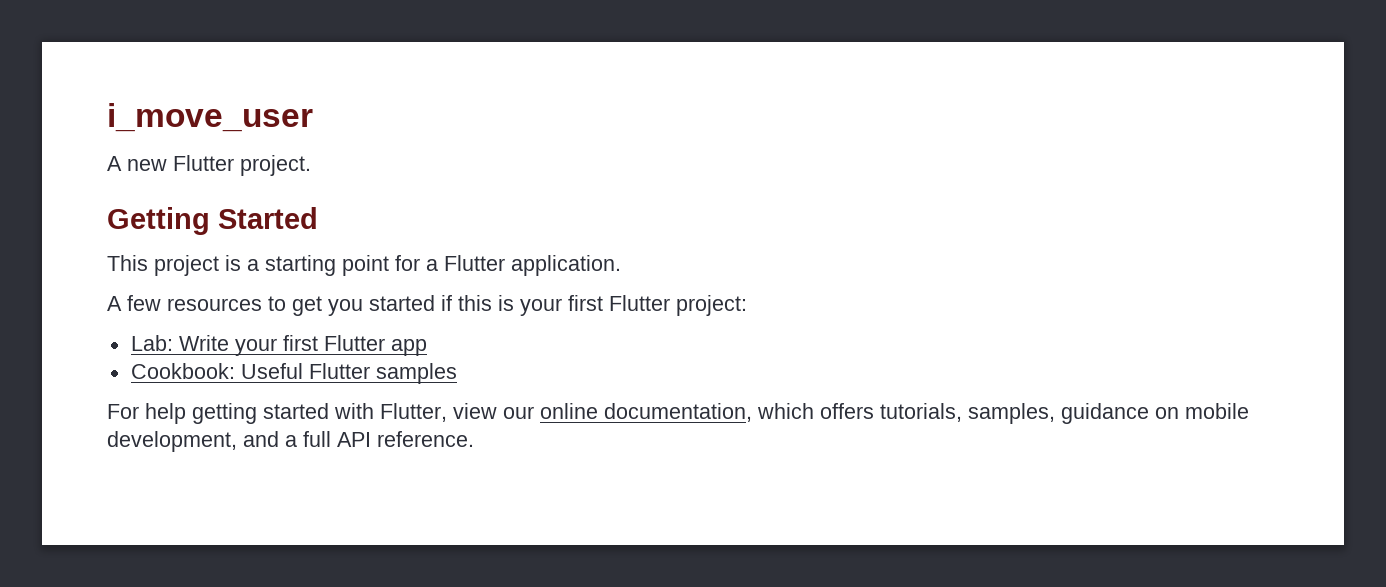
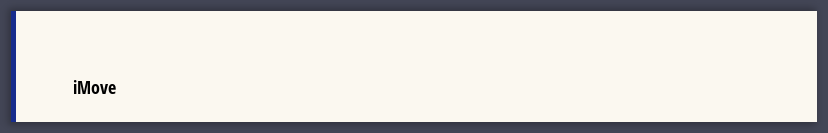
[107,103,313,132] [107,155,311,176] [107,207,318,235] [107,255,621,276] [107,295,747,316] [130,335,427,356] [130,363,457,384] [107,403,1249,424] [107,431,474,452] i_move_user // A new Flutter project. // Getting Started // This project is a starting point for a Flutter application. // A few resources to get you started if this is your first Flutter project: // Lab: Write your first Flutter app // Cookbook: Useful Flutter samples // For help getting started with Flutter, view our online documentation, which offers tutorials, samples, guidance on mobile development, and a full API reference. -> [73,80,116,94] iMove

